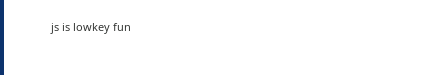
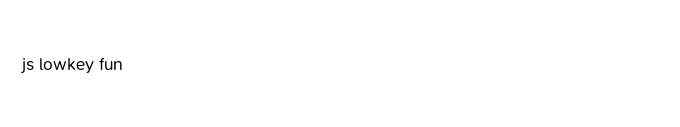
[62,23,70,31] is -> (34, 66) none

